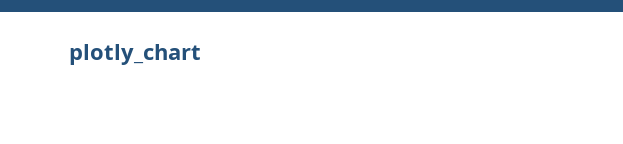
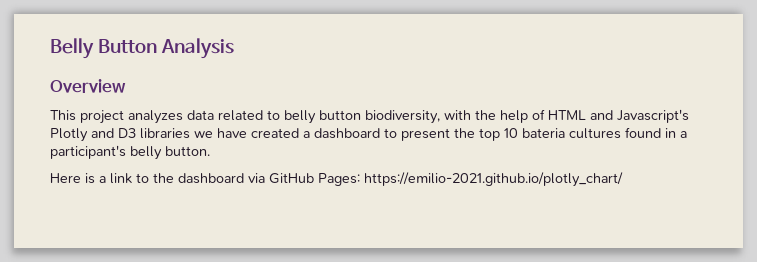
[69,44,201,65] plotly_chart -> [50,38,235,59] [50,79,126,93] [50,109,689,124] [50,127,687,142] [50,145,210,160] [50,172,623,187] Belly Button Analysis // Overview // This project analyzes data related to belly button biodiversity, with the help of HTML and Javascript's Plotly and D3 libraries we have created a dashboard to present the top 10 bateria cultures found in a participant's belly button. // Here is a link to the dashboard via GitHub Pages: https://emilio-2021.github.io/plotly_chart/

